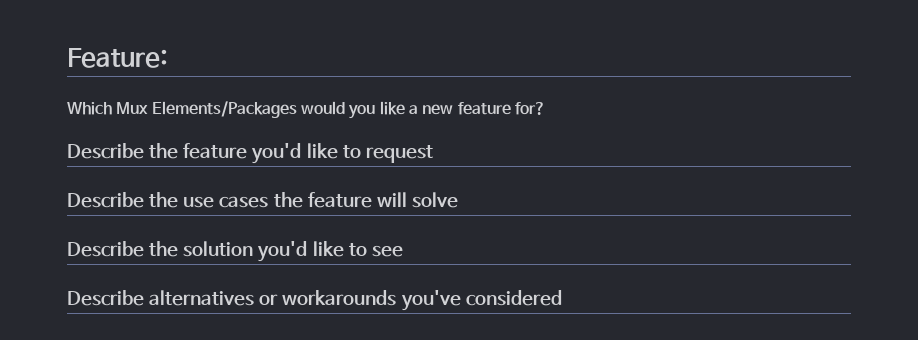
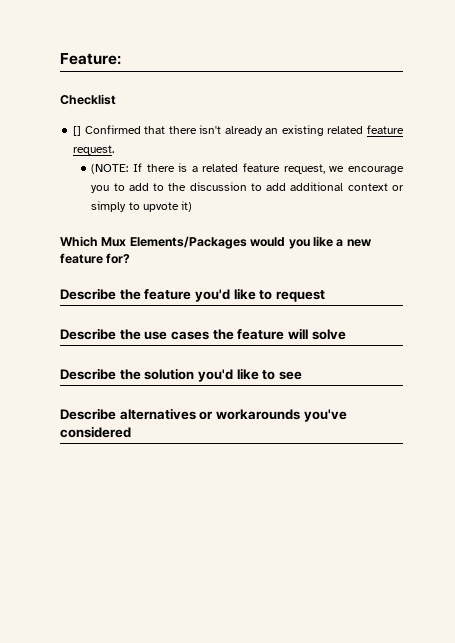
(168, 58) none -> [60,94,116,105] [73,125,405,136] [73,145,115,155] [91,163,404,174] [91,182,404,193] [91,201,193,212] // Checklist // [] Confirmed that there isn't already an existing related feature request. // (NOTE: If there is a related feature request, we encourage you to add to the discussion to add additional context or simply to upvote it)

